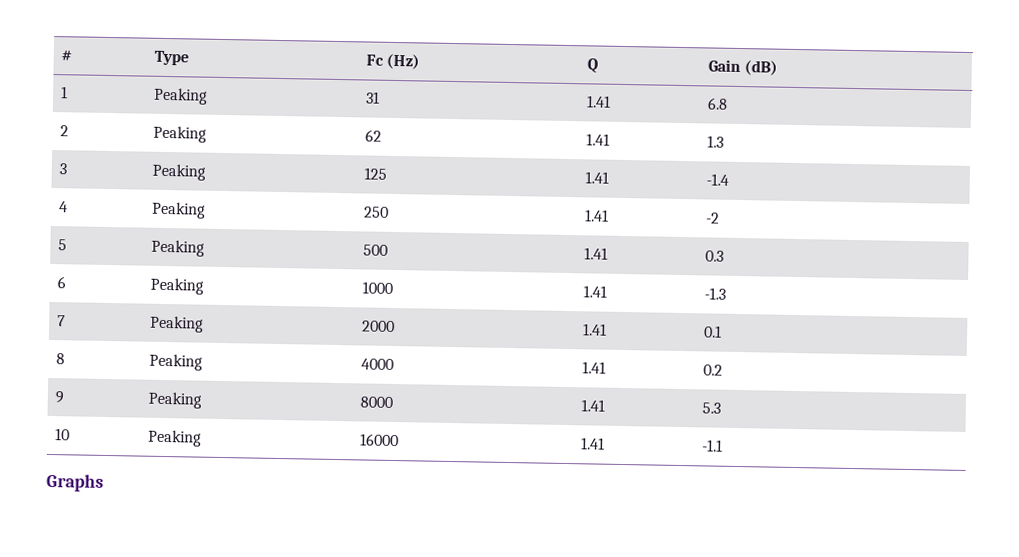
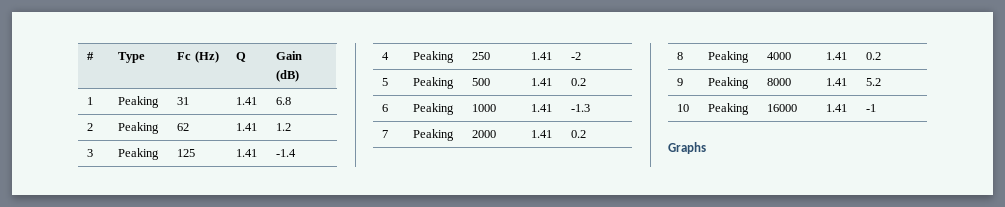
[706,135,724,148] 1.3 -> [276,123,292,131] 1.2
[704,250,724,262] 0.3 -> [571,78,587,86] 0.2
[703,325,722,338] 0.1 -> [571,130,587,138] 0.2
[701,402,721,414] 5.3 -> [866,78,882,86] 5.2
[701,439,723,452] -1.1 -> [866,104,877,112] -1

